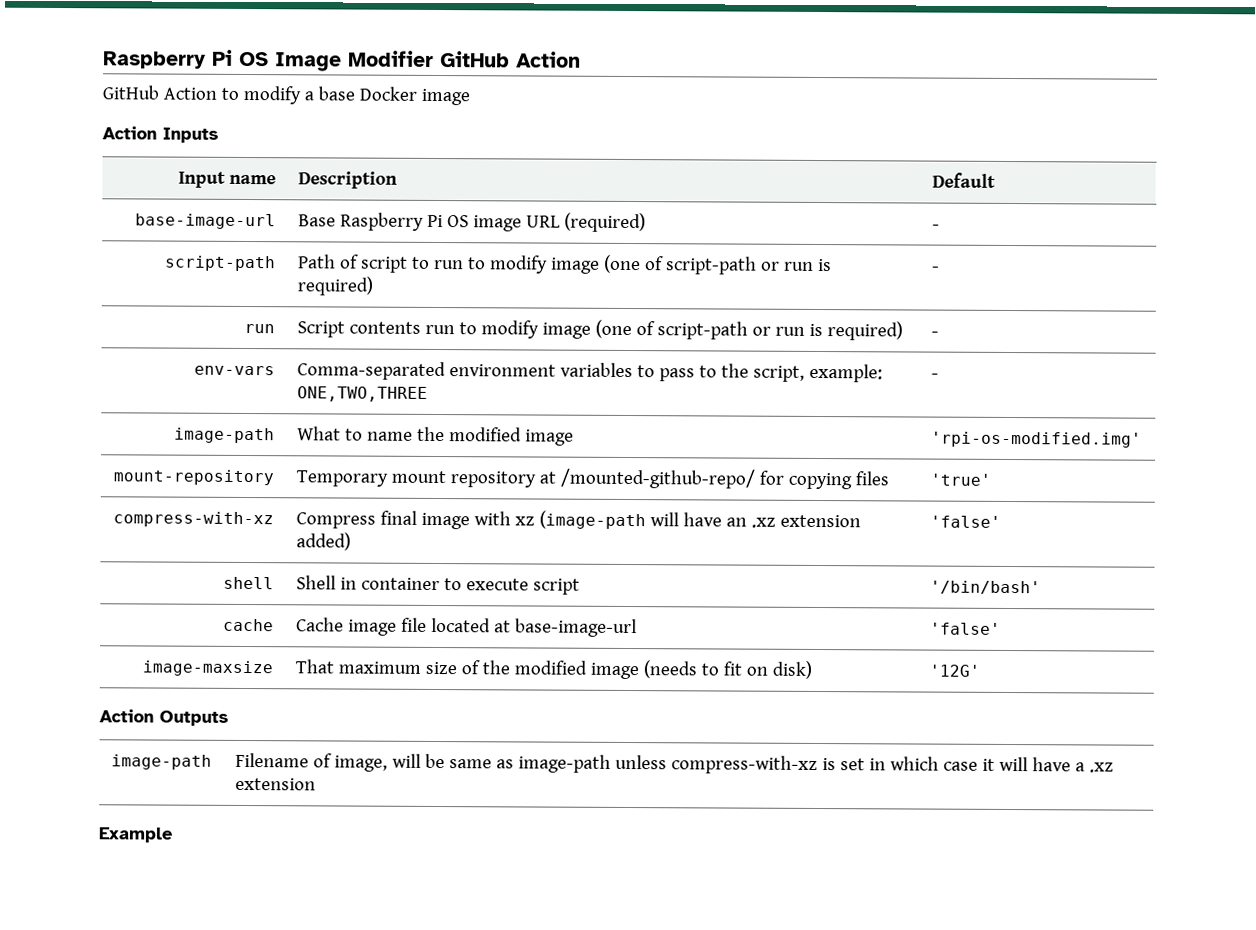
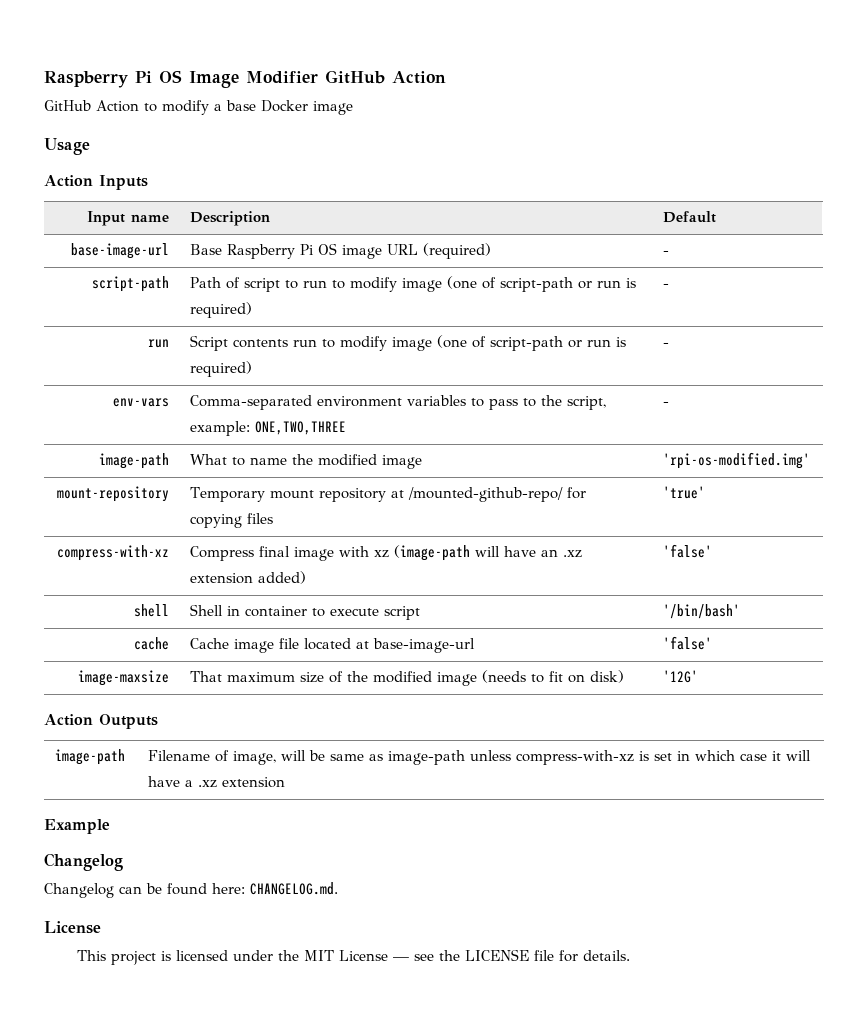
(470, 97) none -> [44,138,90,155] // Usage
(173, 835) none -> [44,853,123,871] [44,882,338,898] [44,921,101,934] [77,949,631,965] // Changelog // Changelog can be found here: CHANGELOG.md. // License // This project is licensed under the MIT License — see the LICENSE file for details.

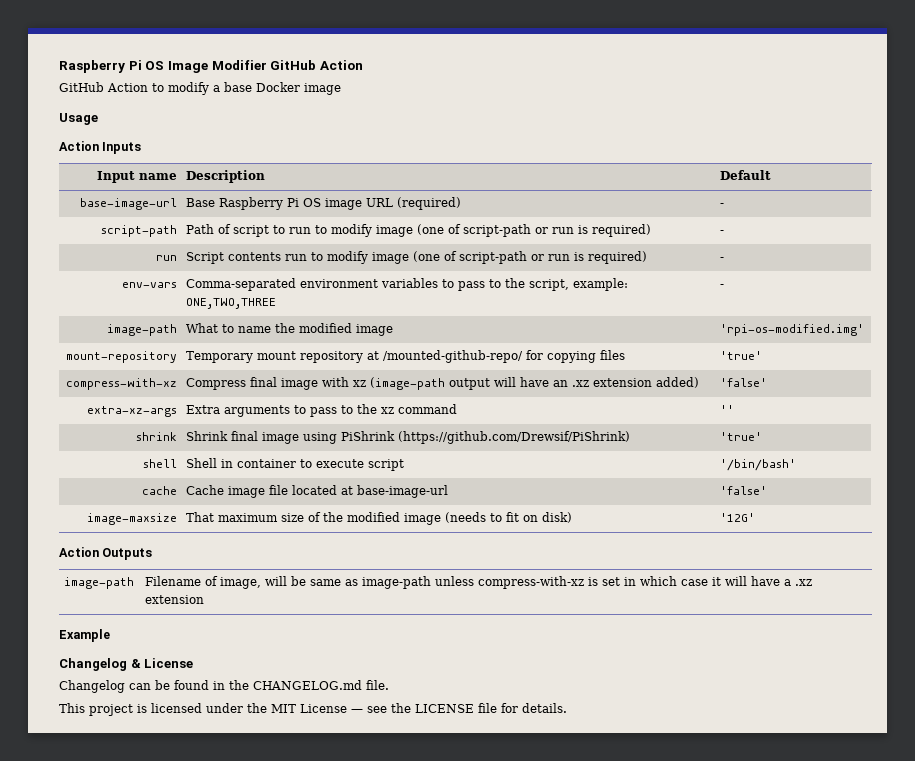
(471, 553) none -> [449,378,491,390] output
(713, 551) none -> [86,406,177,417] [186,404,458,417] [720,405,735,414] [135,432,177,441] [186,431,631,444] [720,432,763,441] // extra-xz-args | Extra arguments to pass to the xz command | '' // shrink | Shrink final image using PiShrink (https://github.com/Drewsif/PiShrink) | 'true'
(123, 862) none -> [130,658,194,668] & License
[212,882,338,895] [44,921,101,934] here: CHANGELOG.md. // License -> [213,680,389,690] in the CHANGELOG.md file.

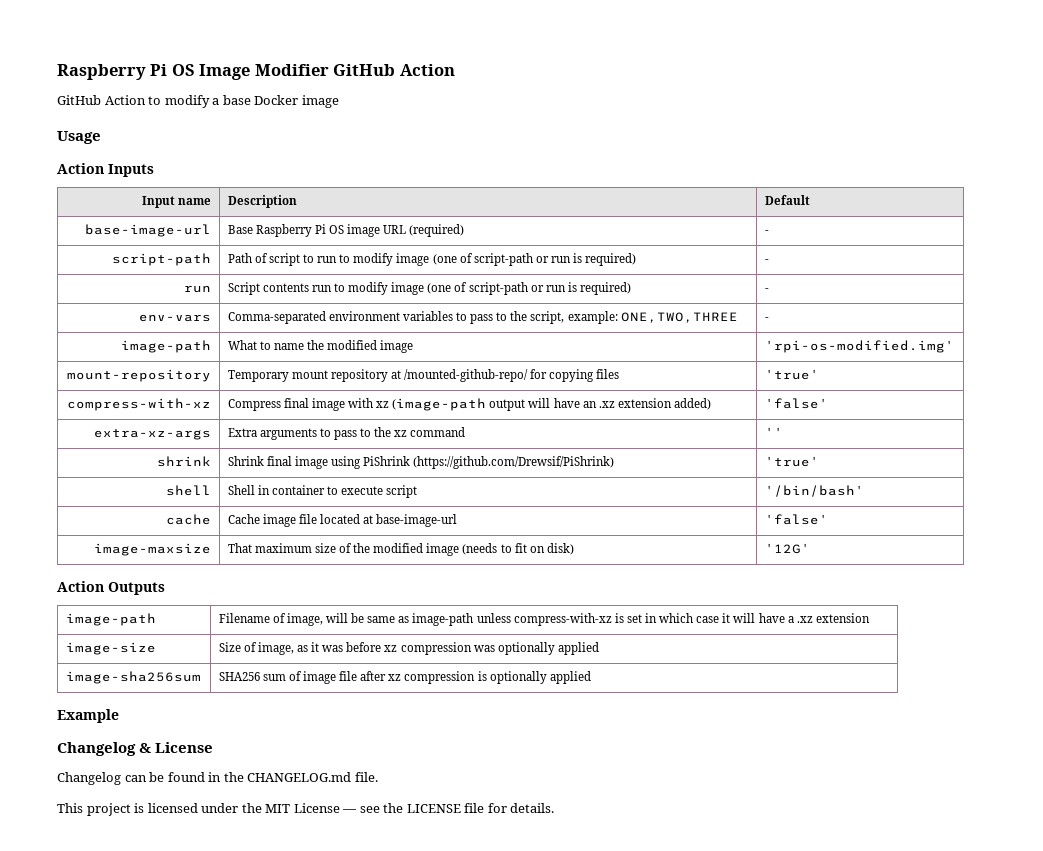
(205, 599) none -> [65,642,156,655] [218,642,599,655] [65,671,201,684] [218,671,591,684] // image-size | Size of image, as it was before xz compression was optionally applied // image-sha256sum | SHA256 sum of image file after xz compression is optionally applied

